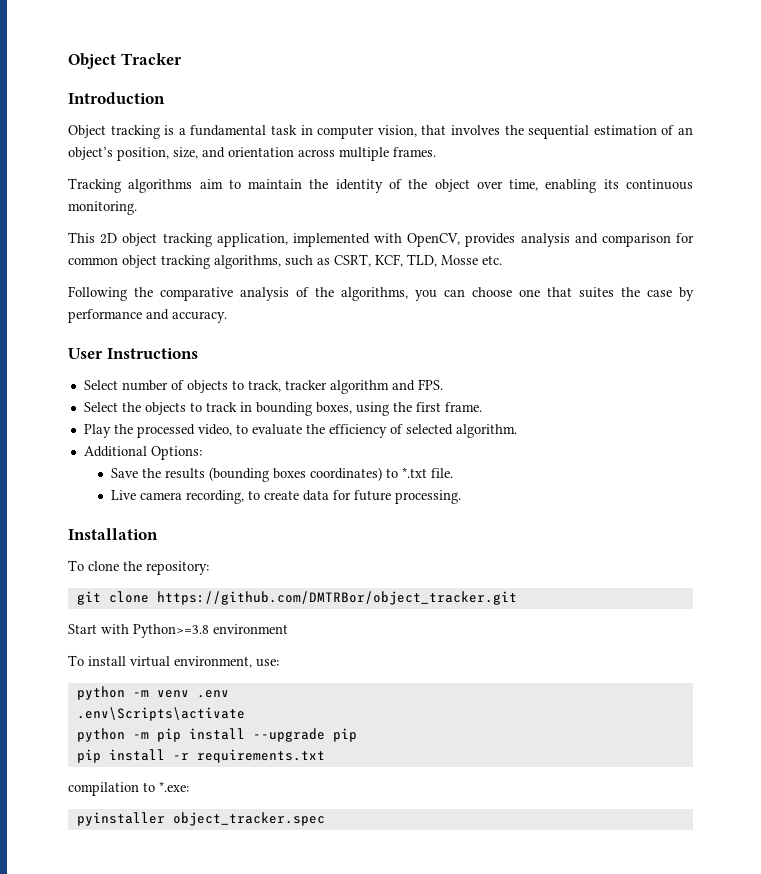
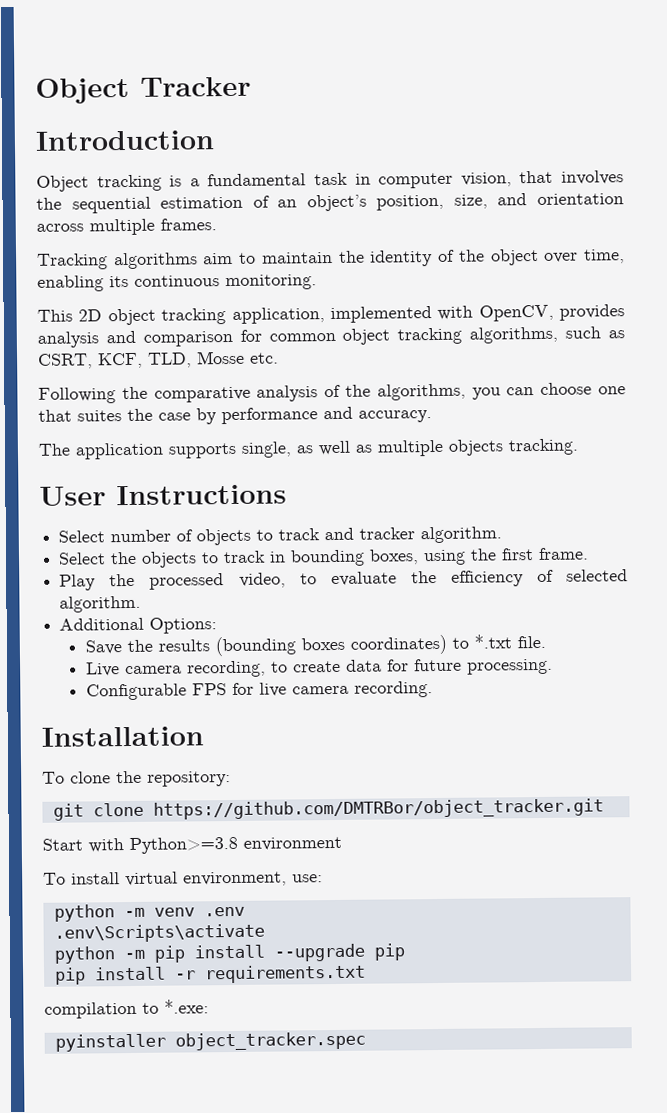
(227, 317) none -> [38,438,579,460] // The application supports single, as well as multiple objects tracking.
[247,379,443,394] track, tracker algorithm and FPS. -> [278,526,503,544] track and tracker algorithm.
(462, 497) none -> [85,681,433,701] // Configurable FPS for live camera recording.

